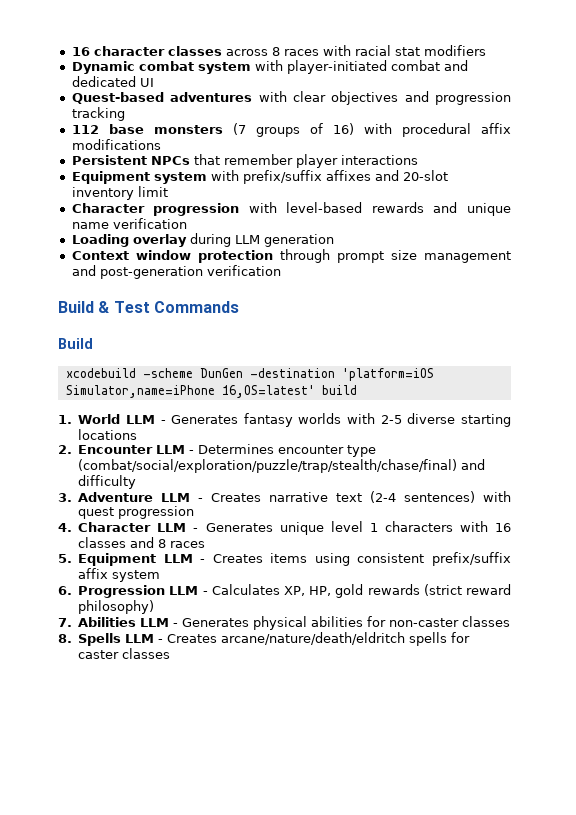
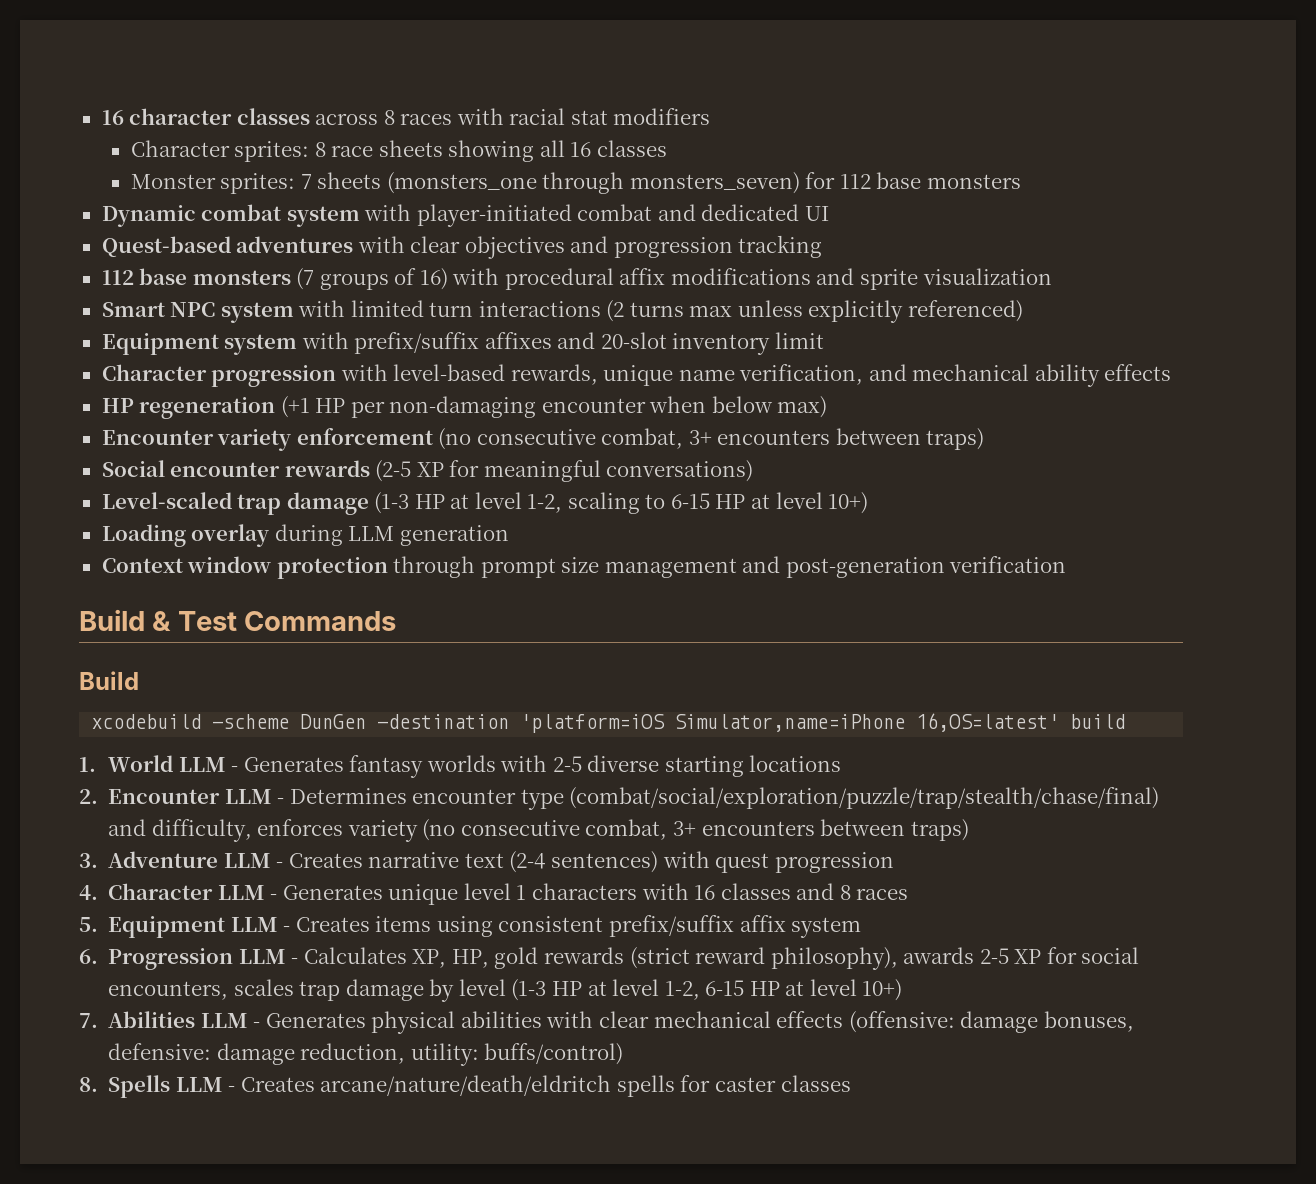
(486, 50) none -> [130,140,667,162] [130,172,1021,194] // Character sprites: 8 race sheets showing all 16 classes // Monster sprites: 7 sheets (monsters_one through monsters_seven) for 112 base monsters
[71,154,418,168] // Persistent NPCs that remember player interactions -> [816,268,1052,290] [101,300,1023,323] and sprite visualization // Smart NPC system with limited turn interactions (2 turns max unless explicitly referenced)
[371,202,512,216] [71,218,187,229] rewards and unique name verification -> [510,364,1172,387] [101,396,828,419] [101,428,985,451] [101,460,754,482] [101,492,869,515] rewards, unique name verification, and mechanical ability effects // HP regeneration (+1 HP per non-damaging encounter when below max) // Encounter variety enforcement (no consecutive combat, 3+ encounters between traps) // Social encounter rewards (2-5 XP for meaningful conversations) // Level-scaled trap damage (1-3 HP at level 1-2, scaling to 6-15 HP at level 10+)
[78,475,137,489] difficulty -> [151,819,969,842] difficulty, enforces variety (no consecutive combat, 3+ encounters between traps)
[78,600,155,614] philosophy) -> [770,947,1140,970] [108,979,903,1002] philosophy), awards 2-5 XP for social encounters, scales trap damage by level (1-3 HP at level 1-2, 6-15 HP at level 10+)
[367,616,511,627] for non-caster classes -> [546,1011,1134,1033] [108,1043,624,1066] with clear mechanical effects (offensive: damage bonuses, defensive: damage reduction, utility: buffs/control)

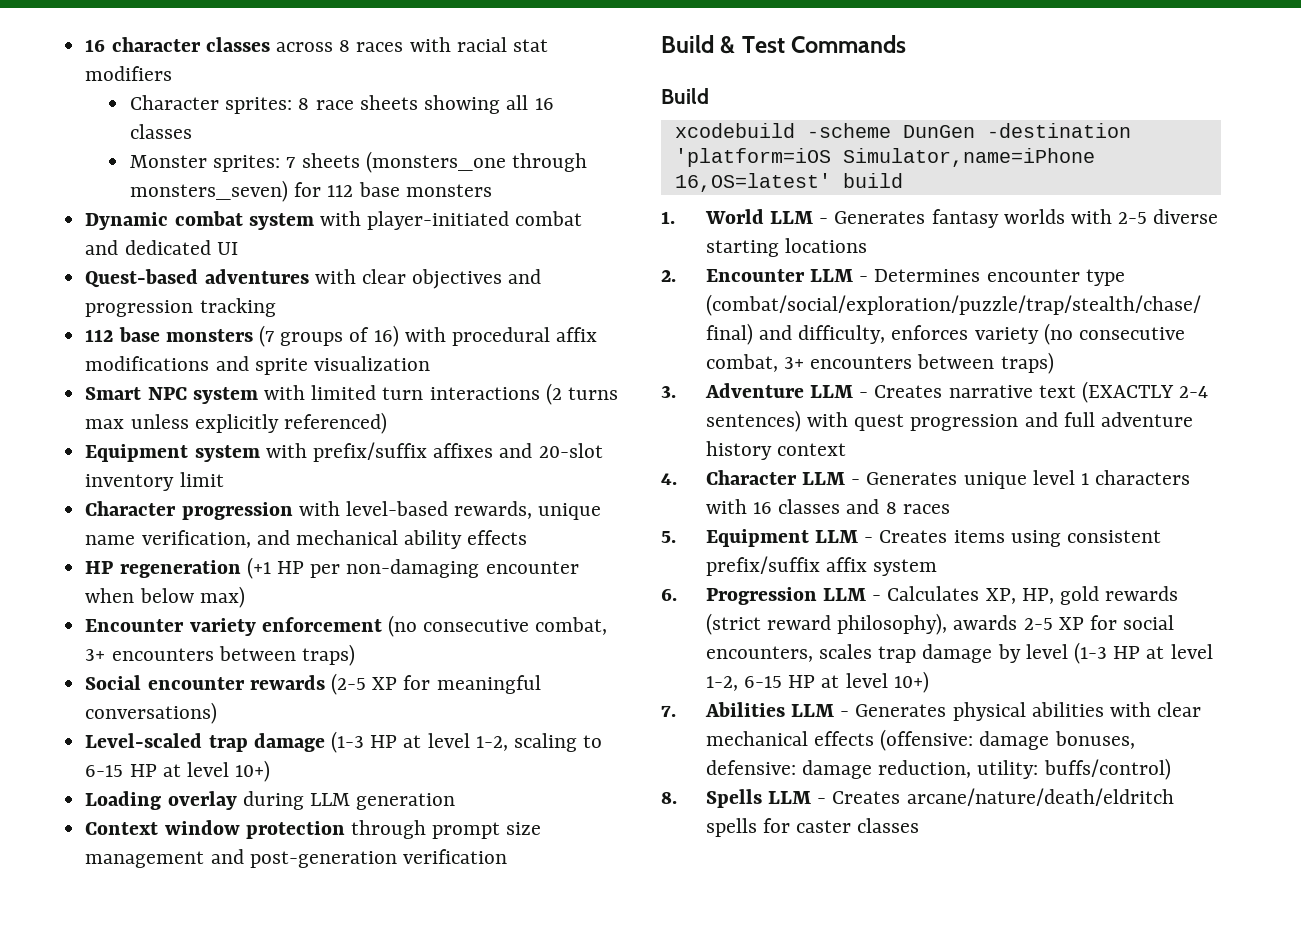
[509,851,546,873] (2-4 -> [1081,381,1209,403] (EXACTLY 2-4
(894, 862) none -> [1024,412,1193,427] [705,441,846,460] and full adventure history context

